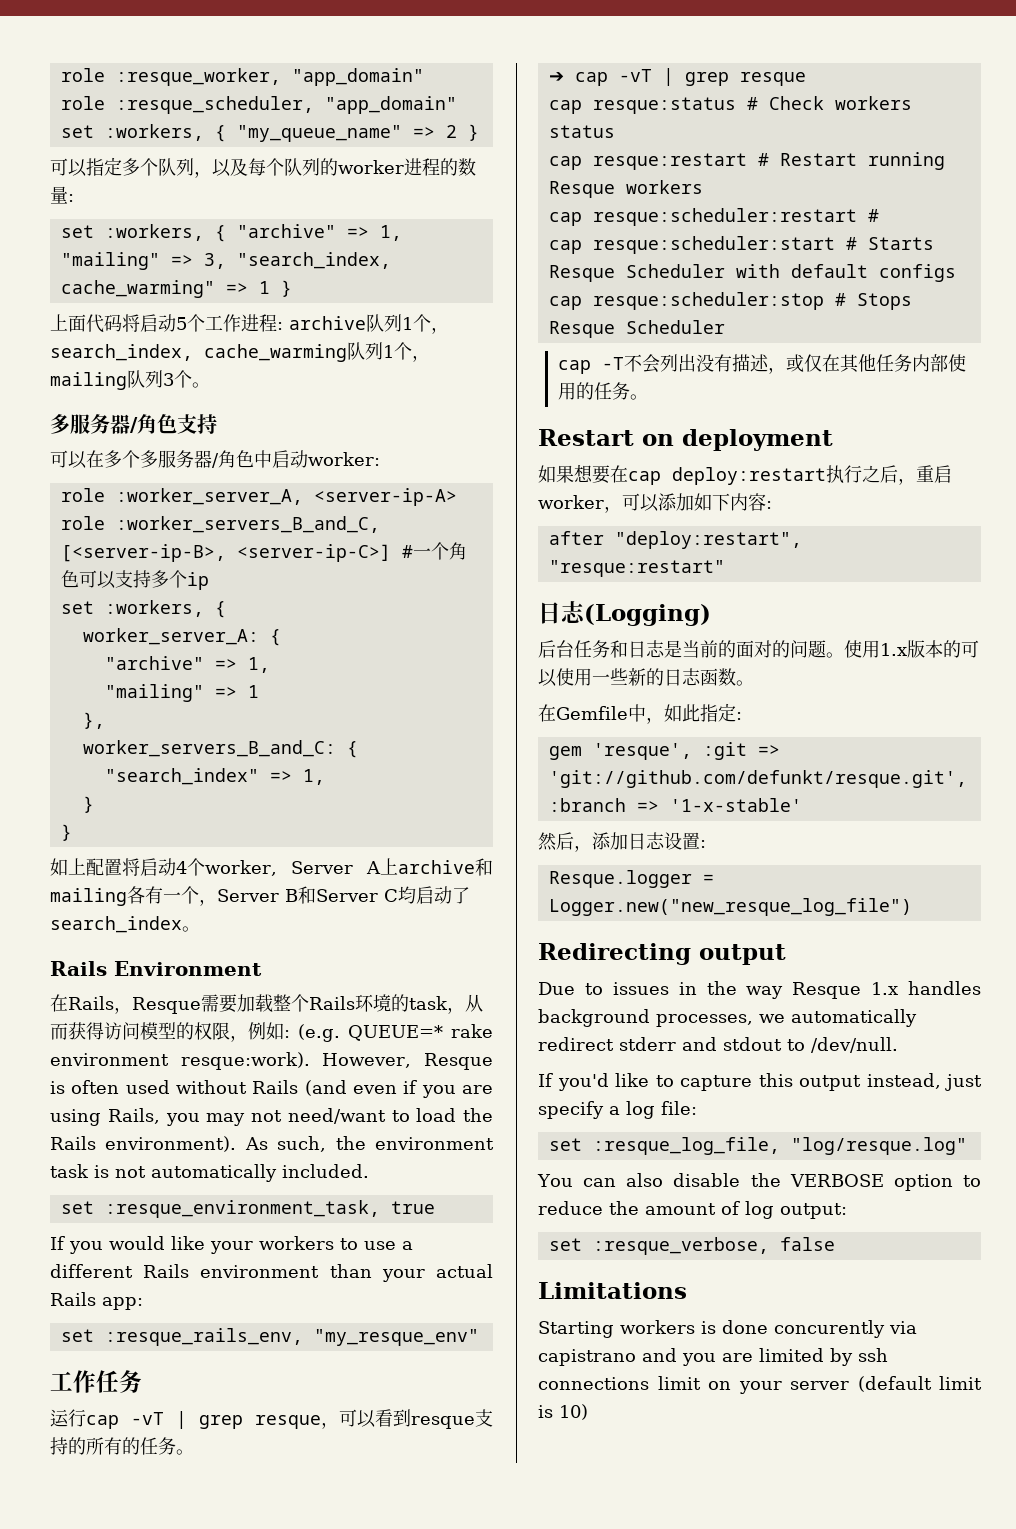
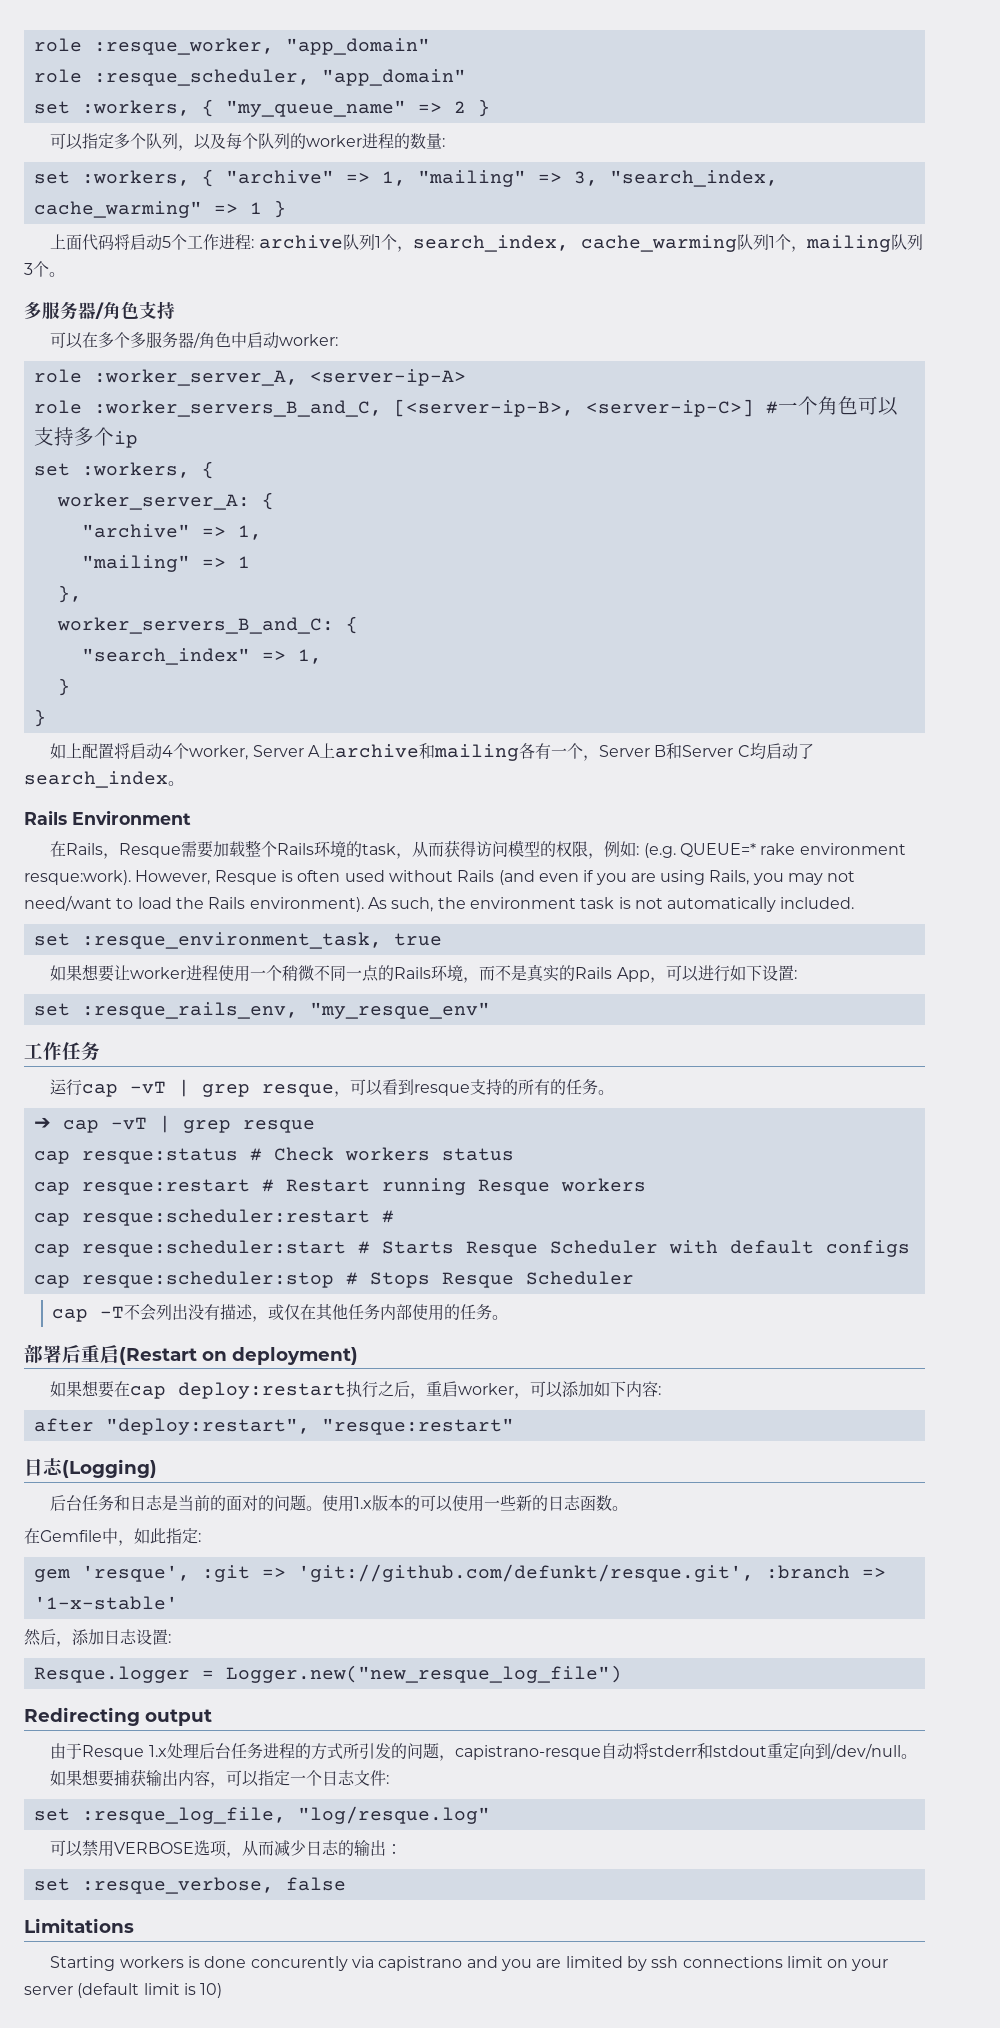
[50,1236,413,1254] [50,1264,493,1282] [50,1292,143,1310] If you would like your workers to use a different Rails environment than your actual Rails app: -> [50,964,797,983] 如果想要让worker进程使用一个稍微不同一点的Rails环境，而不是真实的Rails App，可以进行如下设置:
[538,429,833,451] Restart on deployment -> [24,1344,358,1365] 部署后重启(Restart on deployment)
[538,981,981,999] [538,1009,917,1027] [538,1037,898,1053] [538,1073,982,1091] [538,1101,697,1119] [548,1137,967,1155] [537,1173,981,1191] [538,1201,847,1219] Due to issues in the way Resque 1.x handles background processes, we automatically redirect stderr and stdout to /dev/null. // If you'd like to capture this output instead, just specify a log file: // set :resque_log_file, "log/resque.log" // You can also disable the VERBOSE option to reduce the amount of log output: -> [50,1743,917,1761] [50,1769,390,1788] [33,1806,490,1824] [50,1840,403,1858] 由于Resque 1.x处理后台任务进程的方式所引发的问题，capistrano-resque自动将stderr和stdout重定向到/dev/null。 // 如果想要捕获输出内容，可以指定一个日志文件: // set :resque_log_file, "log/resque.log" // 可以禁用VERBOSE选项，从而减少日志的输出：

